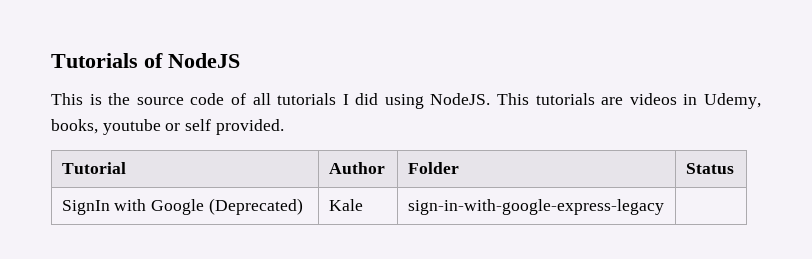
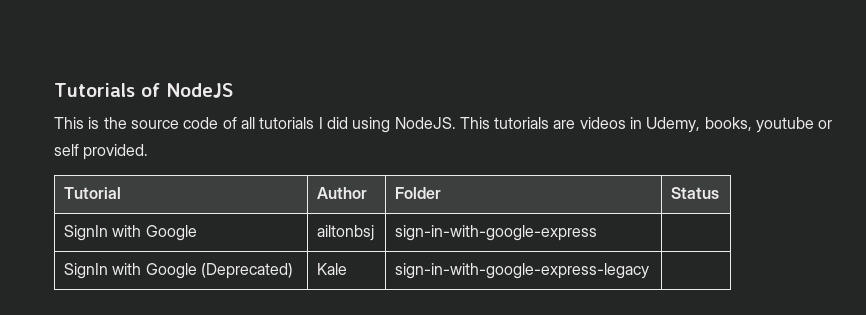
(734, 168) none -> [64,225,197,241] [317,225,375,241] [395,225,598,241] // SignIn with Google | ailtonbsj | sign-in-with-google-express |

